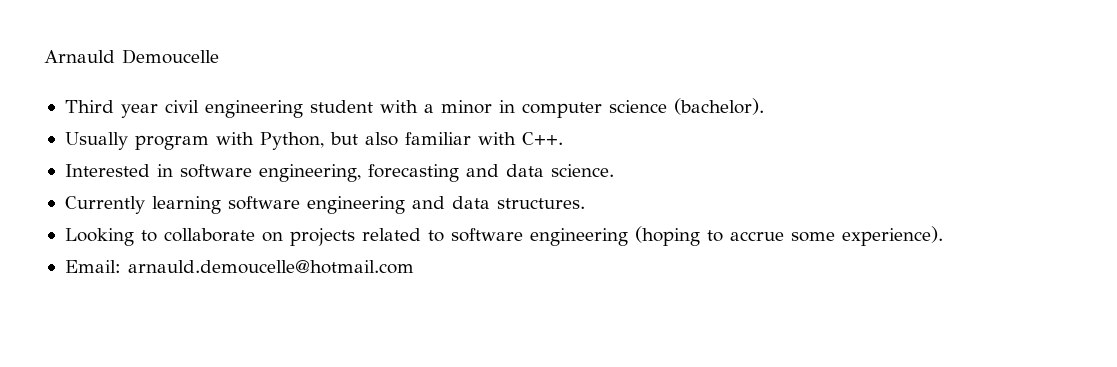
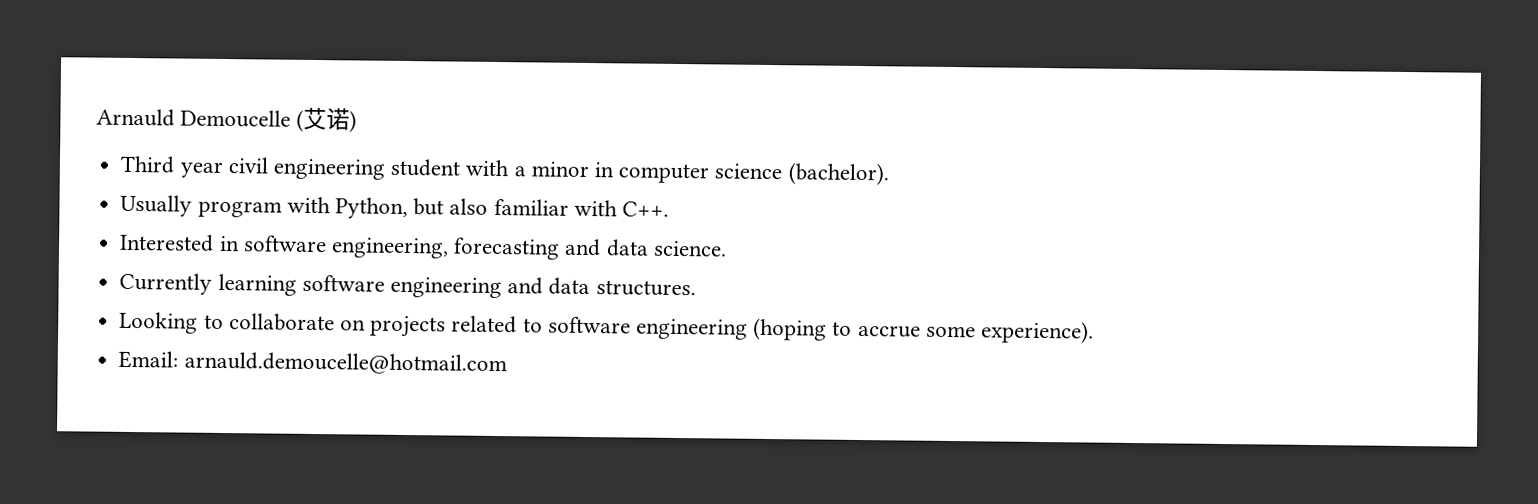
(219, 56) none -> [296,106,358,133] (艾诺)

